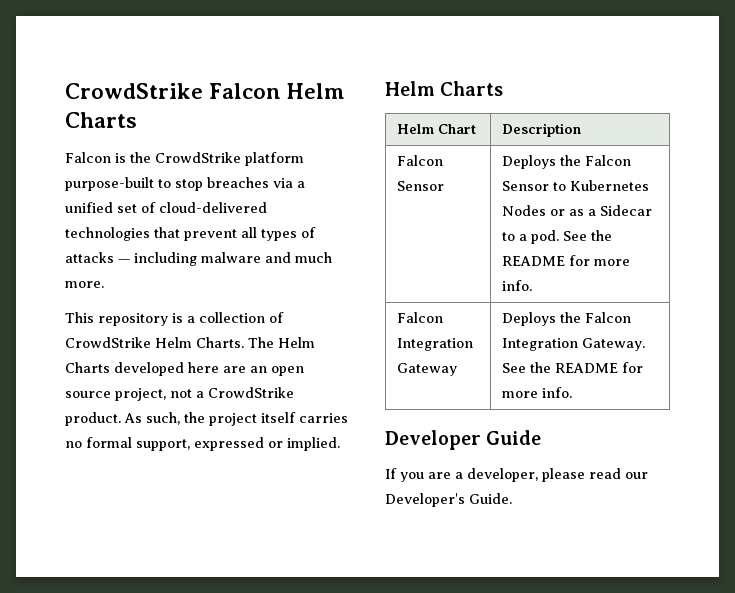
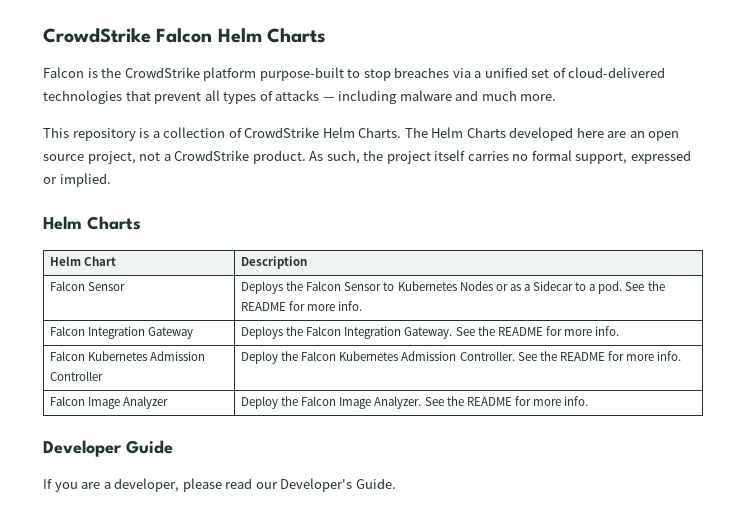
(572, 392) none -> [49,351,206,361] [49,371,103,381] [240,351,682,364] [49,396,169,409] [240,396,589,409] // Falcon Kubernetes Admission Controller | Deploy the Falcon Kubernetes Admission Controller. See the README for more info. // Falcon Image Analyzer | Deploy the Falcon Image Analyzer. See the README for more info.

